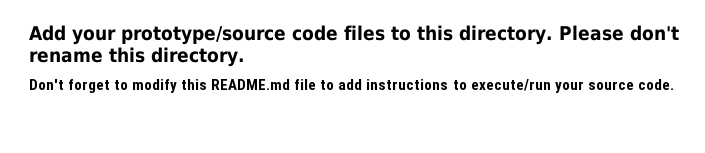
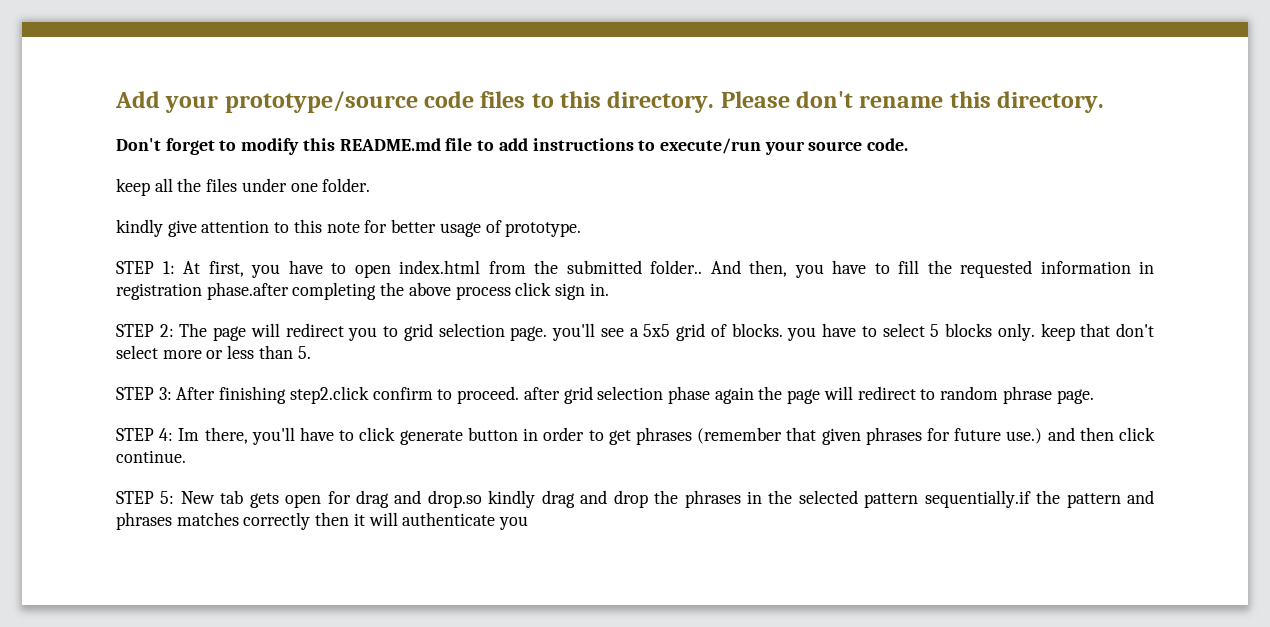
(674, 84) none -> [116,178,371,196] [116,219,582,237] [116,260,1154,278] [116,282,609,300] [116,323,1155,341] [116,345,311,359] [116,386,1094,404] [116,427,1156,445] [116,450,186,463] [116,490,1154,508] [116,512,529,530] // keep all the files under one folder. // kindly give attention to this note for better usage of prototype. // STEP 1: At first, you have to open index.html from the submitted folder.. And then, you have to fill the requested information in registration phase.after completing the above process click sign in. // STEP 2: The page will redirect you to grid selection page. you'll see a 5x5 grid of blocks. you have to select 5 blocks only. keep that don't select more or less than 5. // STEP 3: After finishing step2.click confirm to proceed. after grid selection phase again the page will redirect to random phrase page. // STEP 4: Im there, you'll have to click generate button in order to get phrases (remember that given phrases for future use.) and then click continue. // STEP 5: New tab gets open for drag and drop.so kindly drag and drop the phrases in the selected pattern sequentially.if the pattern and phrases matches correctly then it will authenticate you

